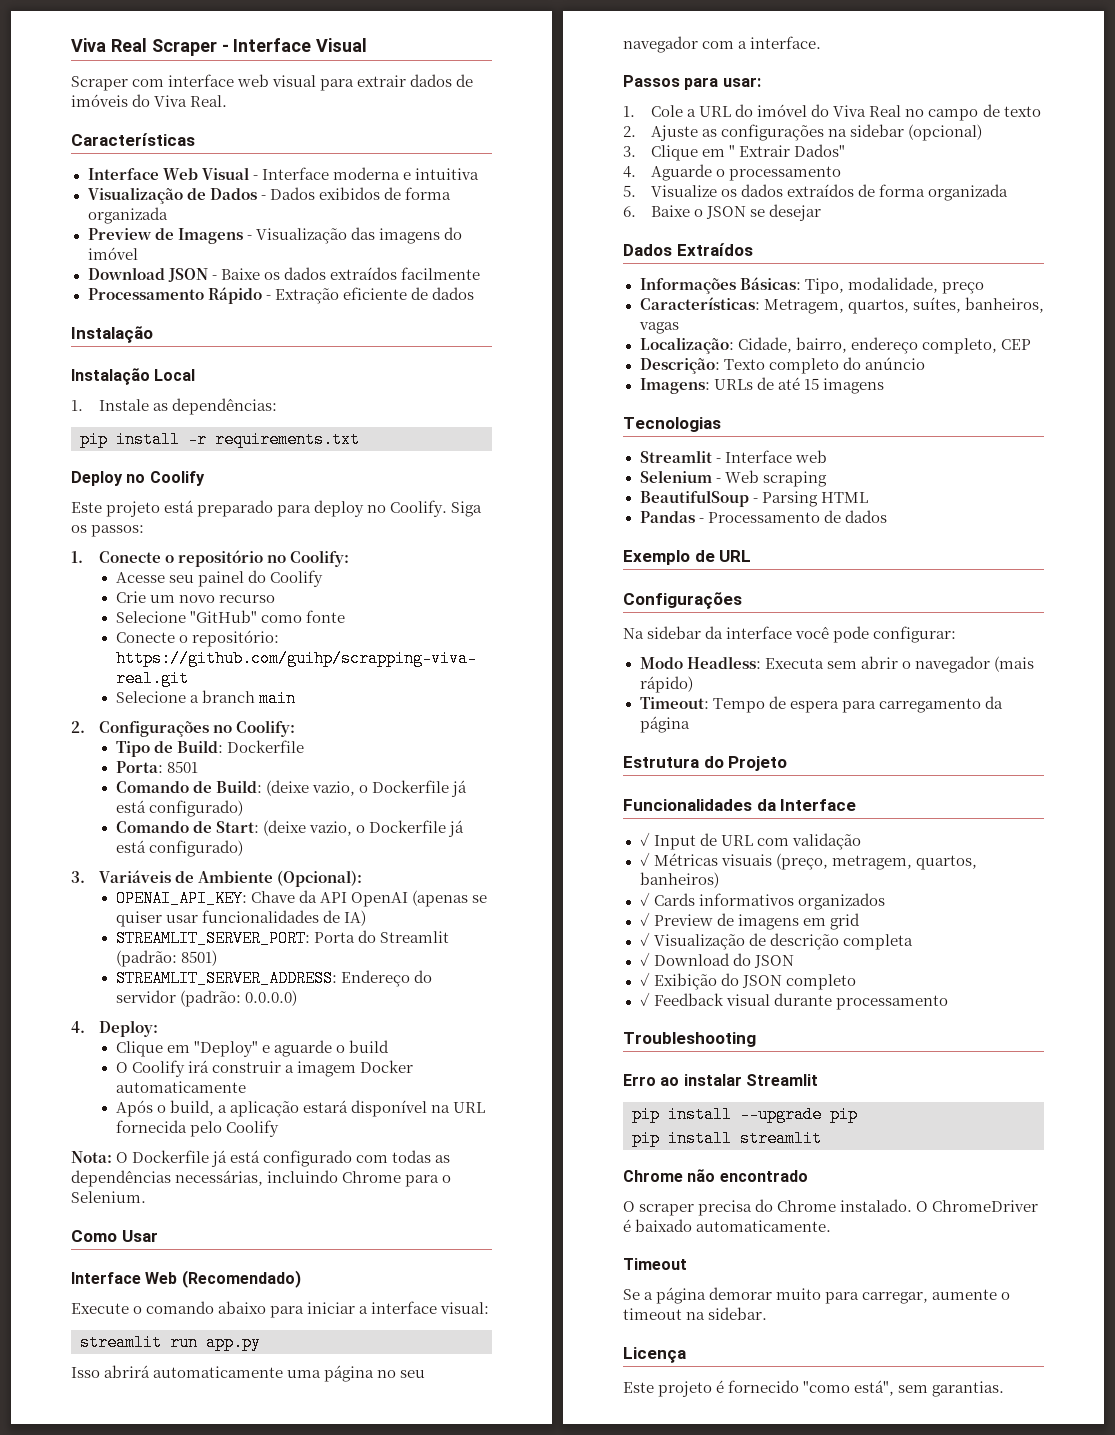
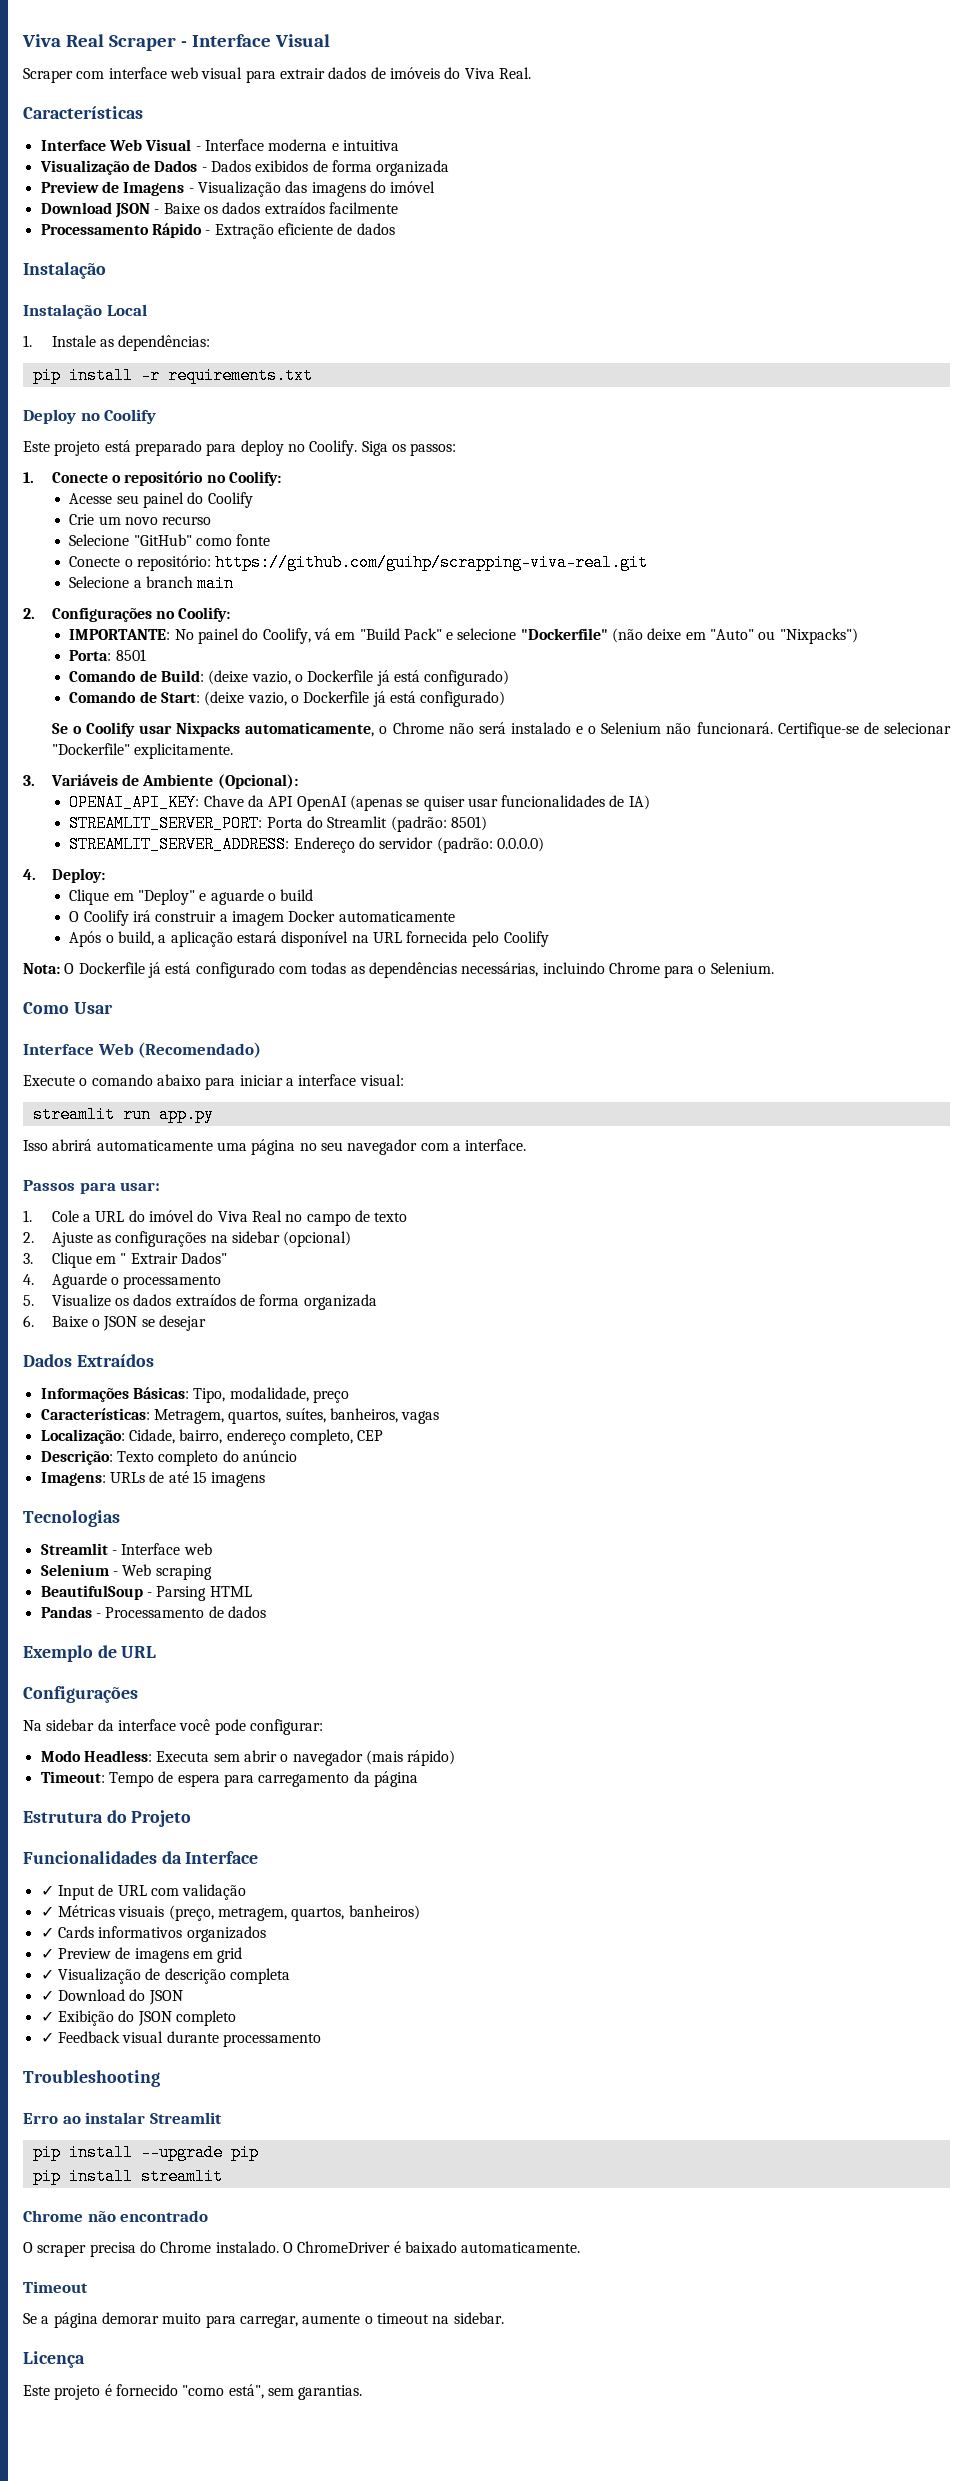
[115,740,304,757] Tipo de Build: Dockerfile -> [69,628,858,644] IMPORTANTE: No painel do Coolify, vá em "Build Pack" e selecione "Dockerfile" (não deixe em "Auto" ou "Nixpacks")
(243, 848) none -> [51,722,951,738] [51,743,233,759] // Se o Coolify usar Nixpacks automaticamente, o Chrome não será instalado e o Selenium não funcionará. Certifique-se de selecionar "Dockerfile" explicitamente.

